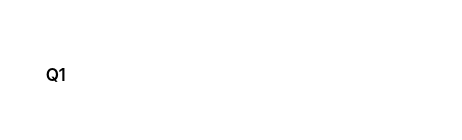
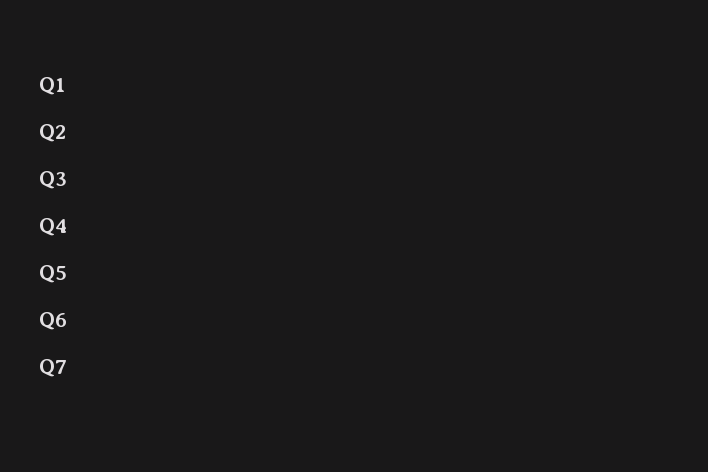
(65, 75) none -> [39,124,66,142] [39,171,67,189] [39,218,67,236] [39,265,67,283] [39,312,67,330] [39,359,67,377] // Q2 // Q3 // Q4 // Q5 // Q6 // Q7

